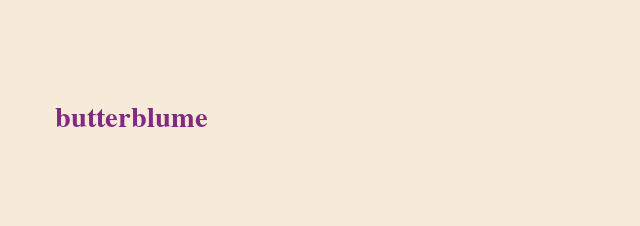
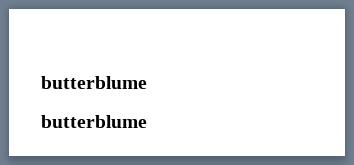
[55,108,208,127] butterblume -> [41,76,147,89] [41,115,147,128] butterblume // butterblume

